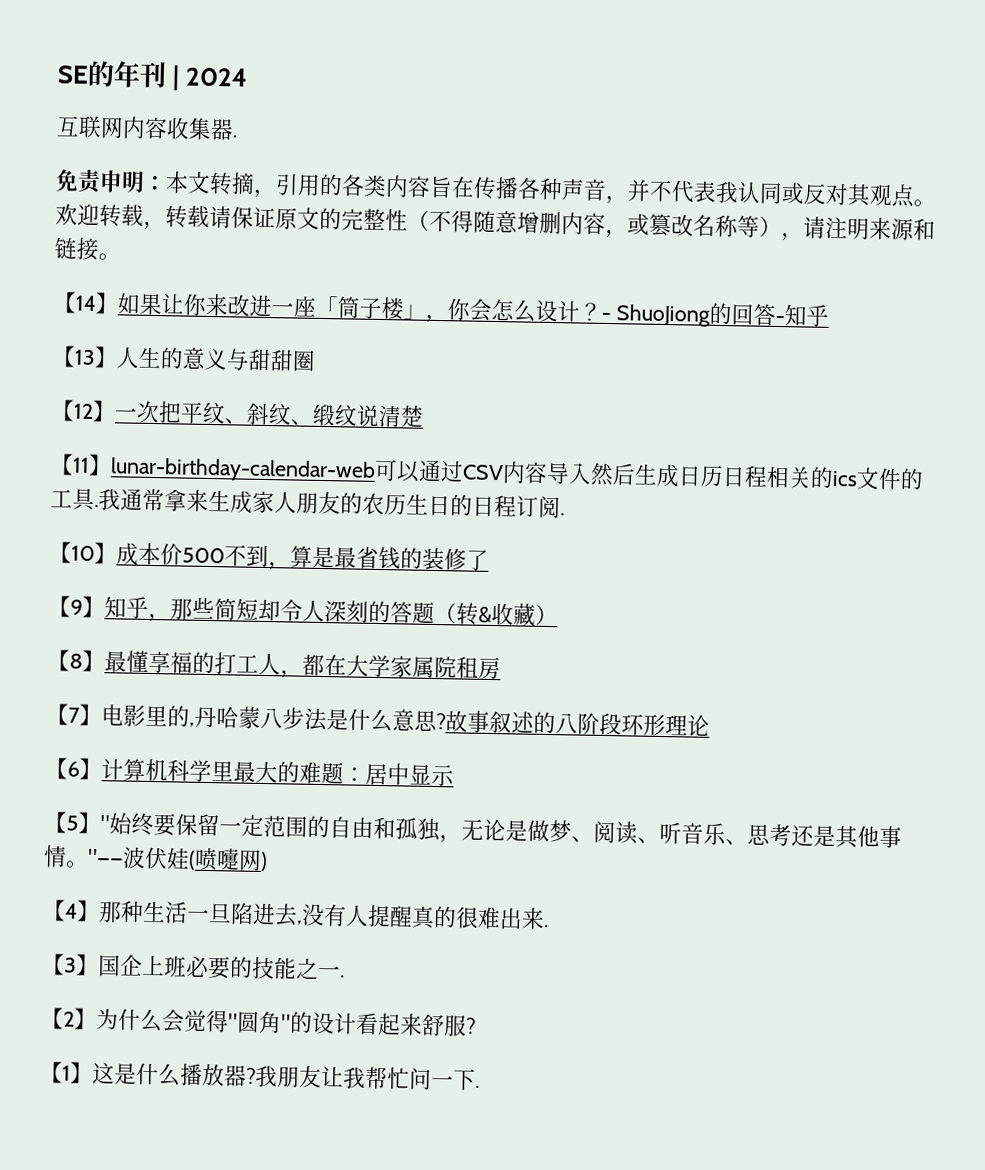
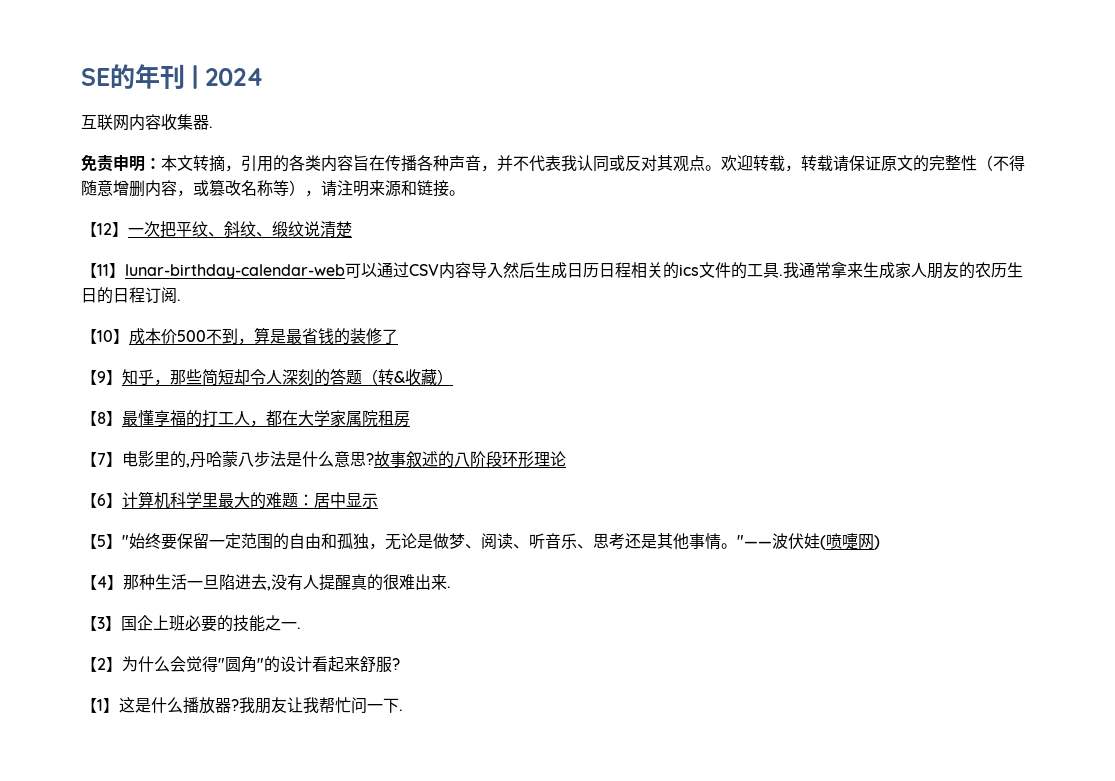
[53,291,829,327] [52,345,316,372] // 【14】如果让你来改进一座「筒子楼」，你会怎么设计？- ShuoJiong的回答-知乎 // 【13】人生的意义与甜甜圈 -> (465, 193) none

